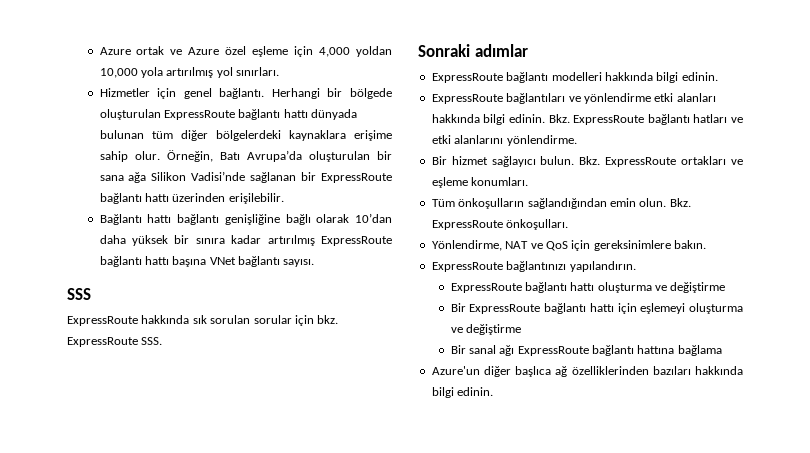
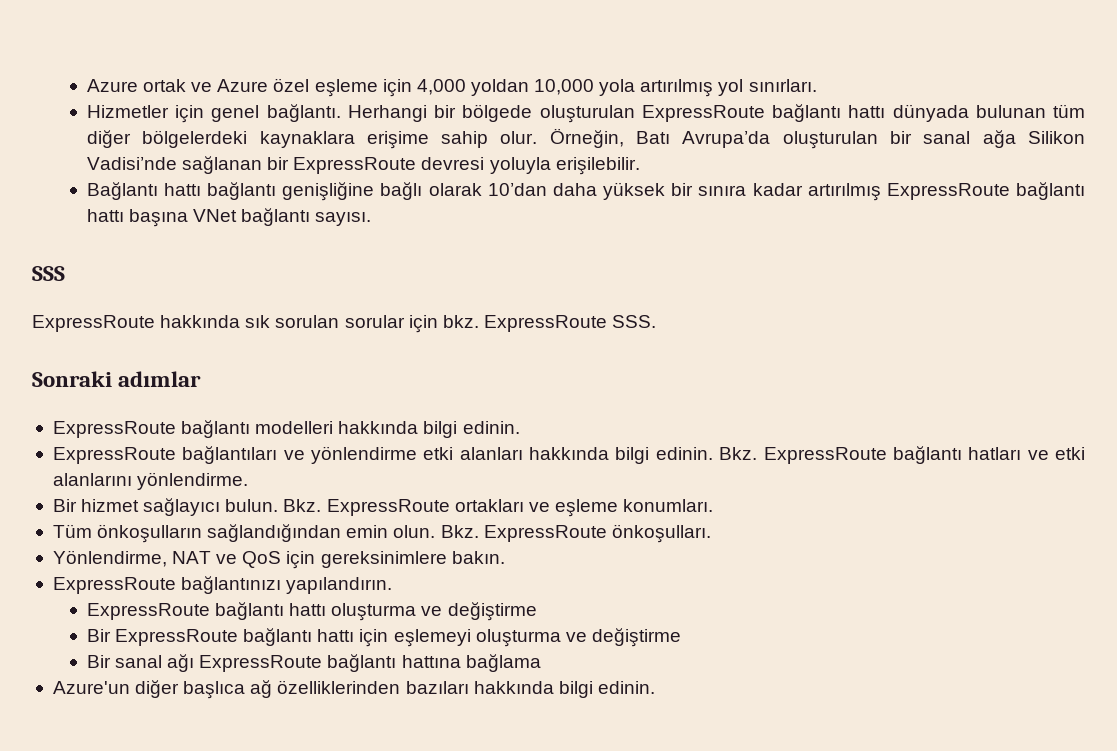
[99,175,124,181] sana -> [923,131,971,144] sanal
[99,193,226,204] bağlantı hattı üzerinden -> [421,157,551,174] devresi yoluyla

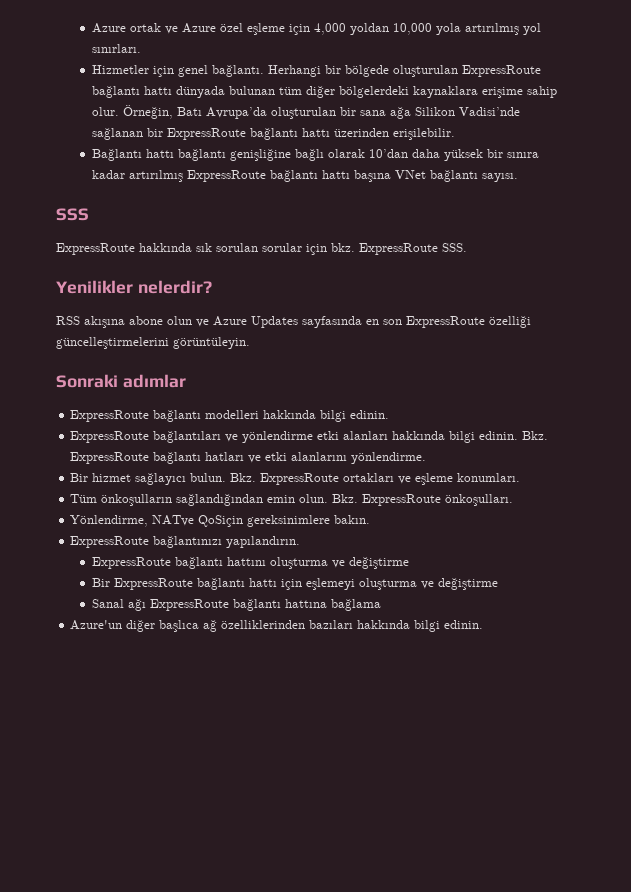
[923,131,971,144] sanal -> [360,110,387,116] sana
[421,157,551,174] devresi yoluyla -> [250,128,390,140] bağlantı hattı üzerinden
(657, 321) none -> [56,280,212,294] [56,316,531,328] [56,337,250,349] // Yenilikler nelerdir? // RSS akışına abone olun ve Azure Updates sayfasında en son ExpressRoute özelliği güncelleştirmelerini görüntüleyin.
[172,551,316,569] NAT ve QoS için -> [152,515,244,527] NATve QoSiçin
[289,603,327,616] hattı -> [227,557,267,566] hattını
[86,655,163,668] Bir sanal -> [92,599,125,608] Sanal

